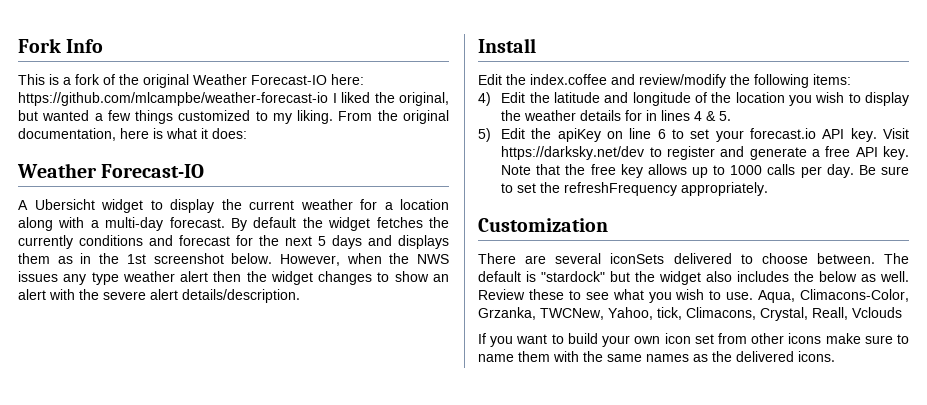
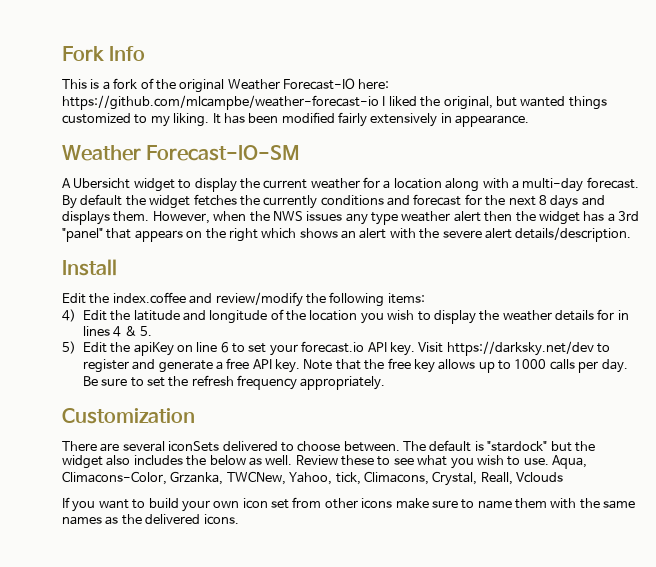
[94,110,131,121] a few -> (566, 101) none
[338,110,449,124] [18,128,247,141] [17,163,205,178] From the original documentation, here is what it does: // Weather Forecast-IO -> [212,112,530,127] [62,145,301,161] It has been modified fairly extensively in appearance. // Weather Forecast-IO-SM
[318,236,326,246] 5 -> [538,195,547,205] 8
[18,253,273,264] them as in the 1st screenshot below. -> [113,211,150,222] them.
[318,271,429,285] changes to show -> [583,211,639,222] [62,228,338,242] has a 3rd "panel" that appears on the right which shows
[564,182,678,196] refreshFrequency -> [191,375,298,390] refresh frequency

